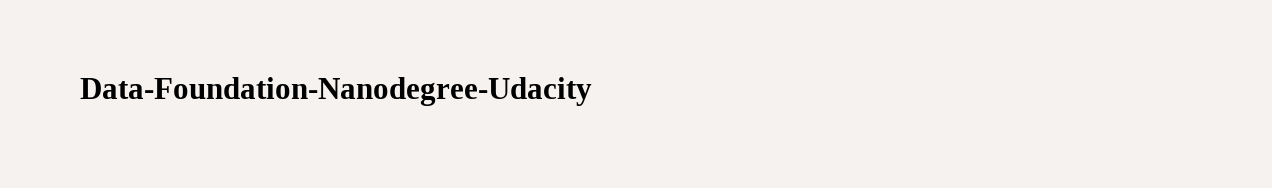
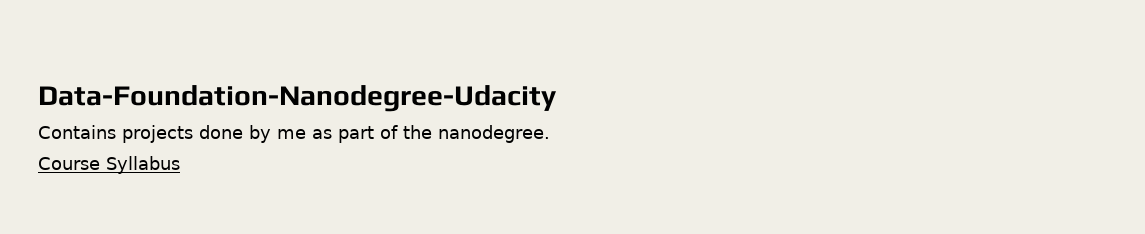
(592, 91) none -> [38,125,550,143] [38,156,180,174] // Contains projects done by me as part of the nanodegree. // Course Syllabus

